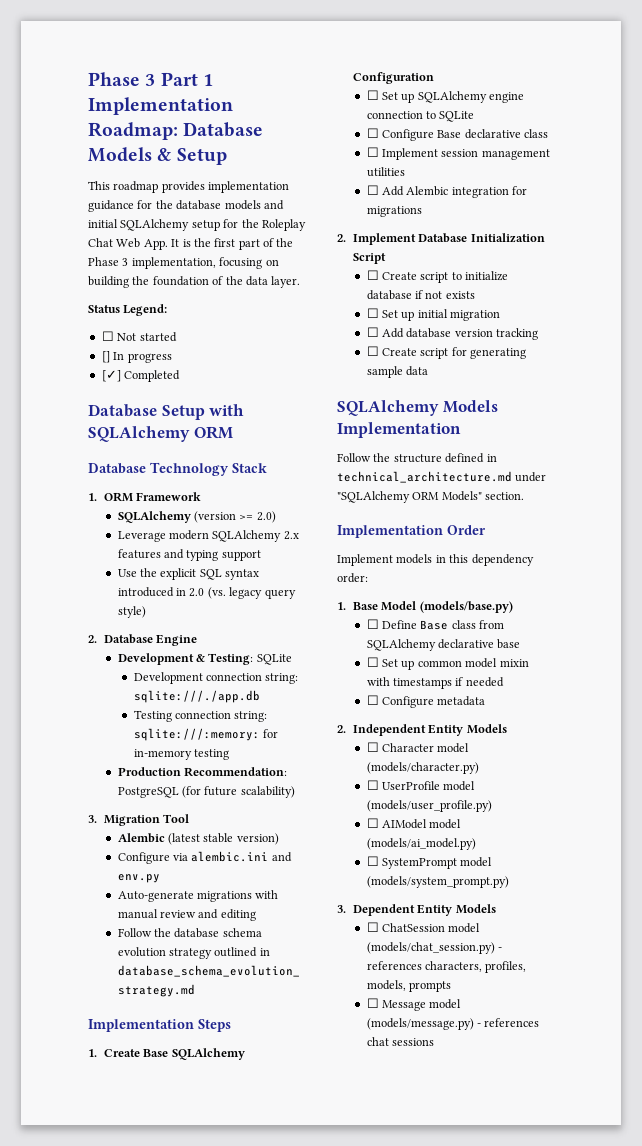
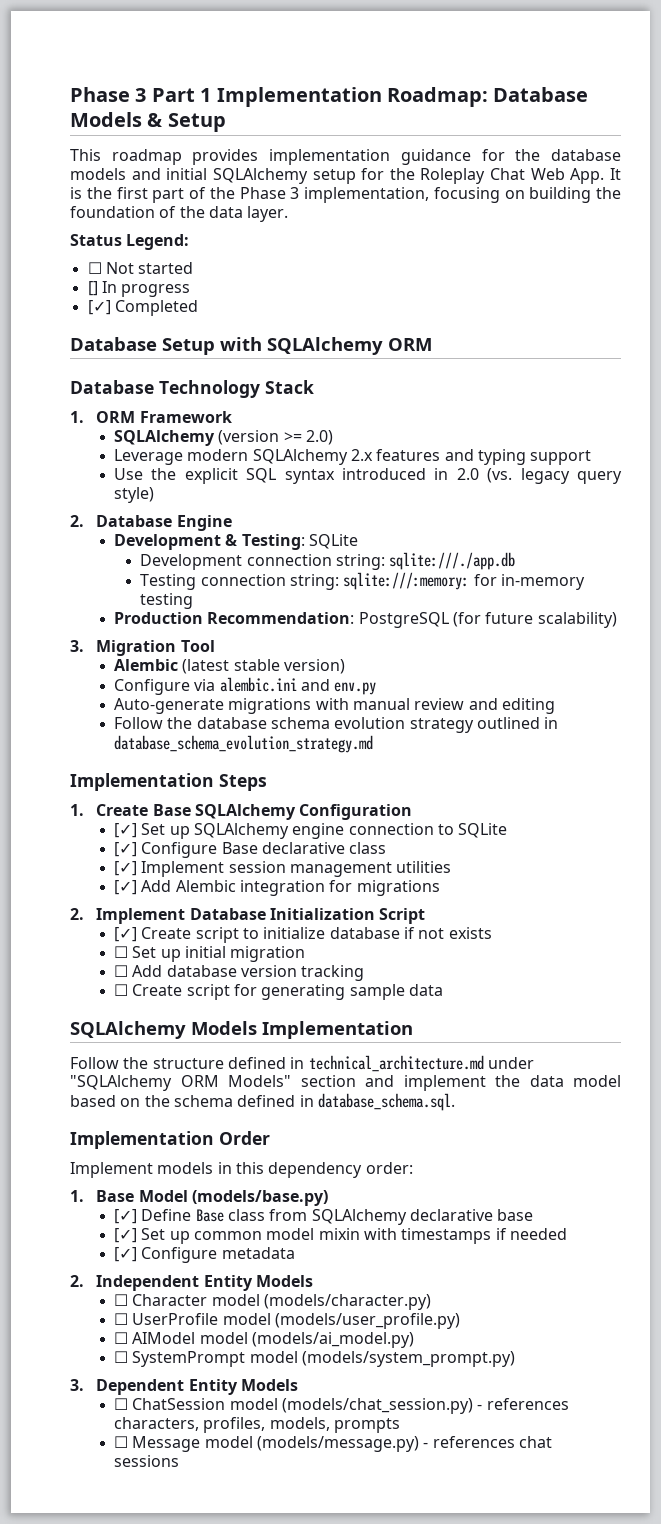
[366,90,379,100] ☐ -> [113,823,137,838] [✓]
[366,128,379,138] ☐ -> [113,842,137,857] [✓]
[366,147,379,157] ☐ -> [113,861,137,876] [✓]
[366,185,379,195] ☐ -> [113,880,137,895] [✓]
[366,270,379,280] ☐ -> [113,927,137,942] [✓]
[485,492,525,500] section. -> [300,1075,621,1091] [70,1093,455,1111] section and implement the data model based on the schema defined in database_schema.sql.
[366,619,379,629] ☐ -> [113,1209,137,1224] [✓]
[366,657,379,667] ☐ -> [113,1228,137,1243] [✓]
[366,695,379,705] ☐ -> [113,1247,137,1262] [✓]

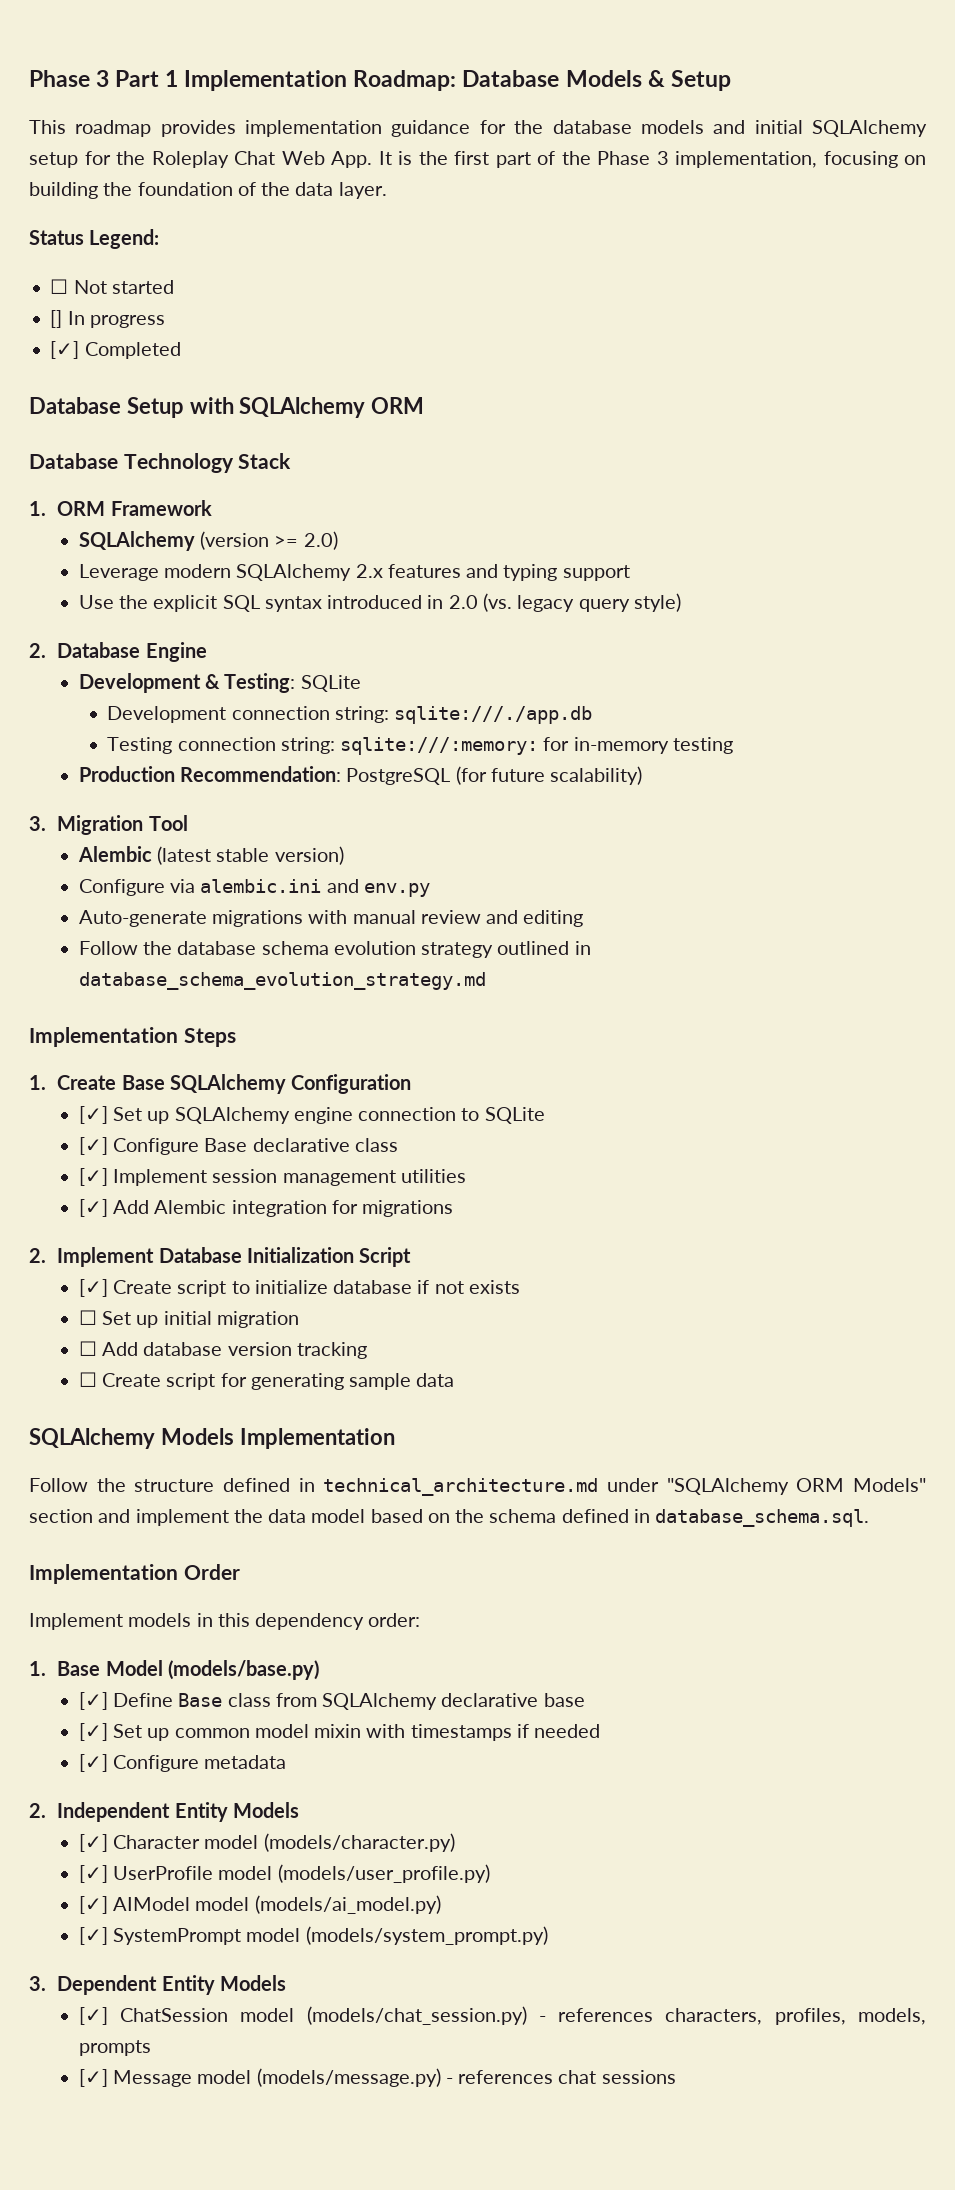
[113,1294,128,1306] ☐ -> [78,1834,108,1852] [✓]
[113,1313,128,1325] ☐ -> [78,1865,108,1883] [✓]
[113,1332,128,1344] ☐ -> [78,1896,108,1914] [✓]
[113,1351,128,1363] ☐ -> [78,1927,108,1945] [✓]
[113,1398,128,1410] ☐ -> [78,2007,108,2025] [✓]
[113,1436,128,1448] ☐ -> [78,2069,108,2087] [✓]

